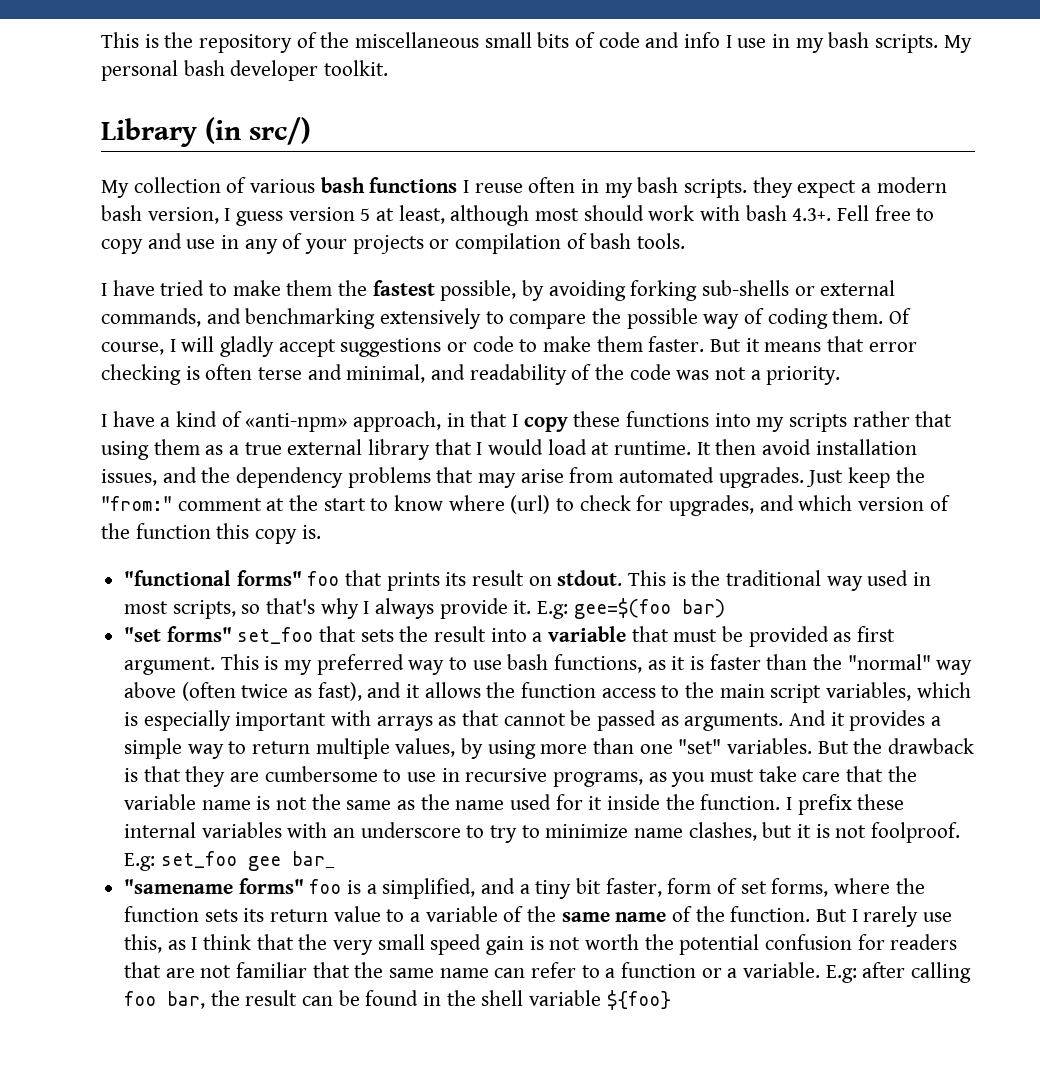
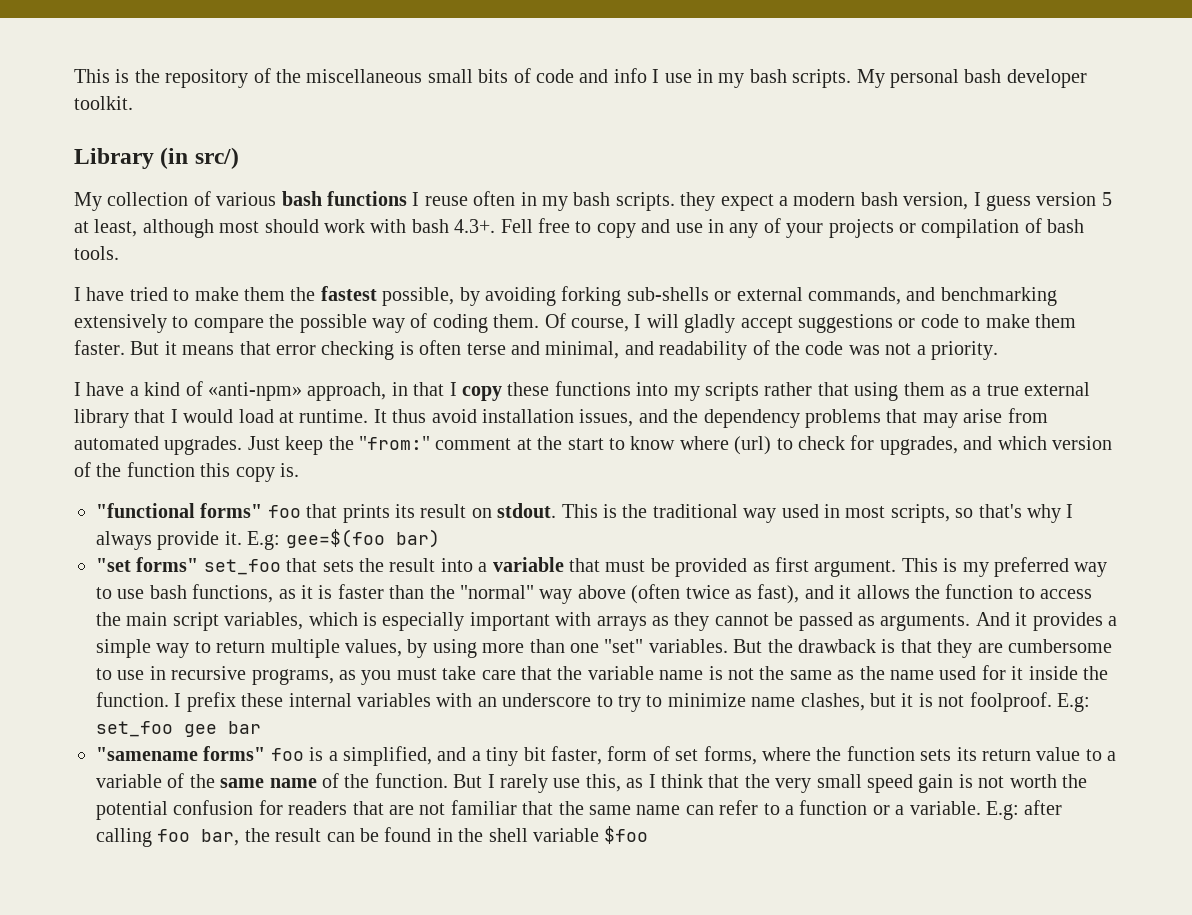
[715,439,757,455] then -> [392,409,427,423] thus
[601,685,680,698] access to -> [1018,587,1093,599] to access
[462,710,500,726] that -> [674,612,710,631] they
[291,851,335,868] bar_ -> [228,721,261,734] bar
[606,990,671,1010] ${foo} -> [604,826,649,844] $foo

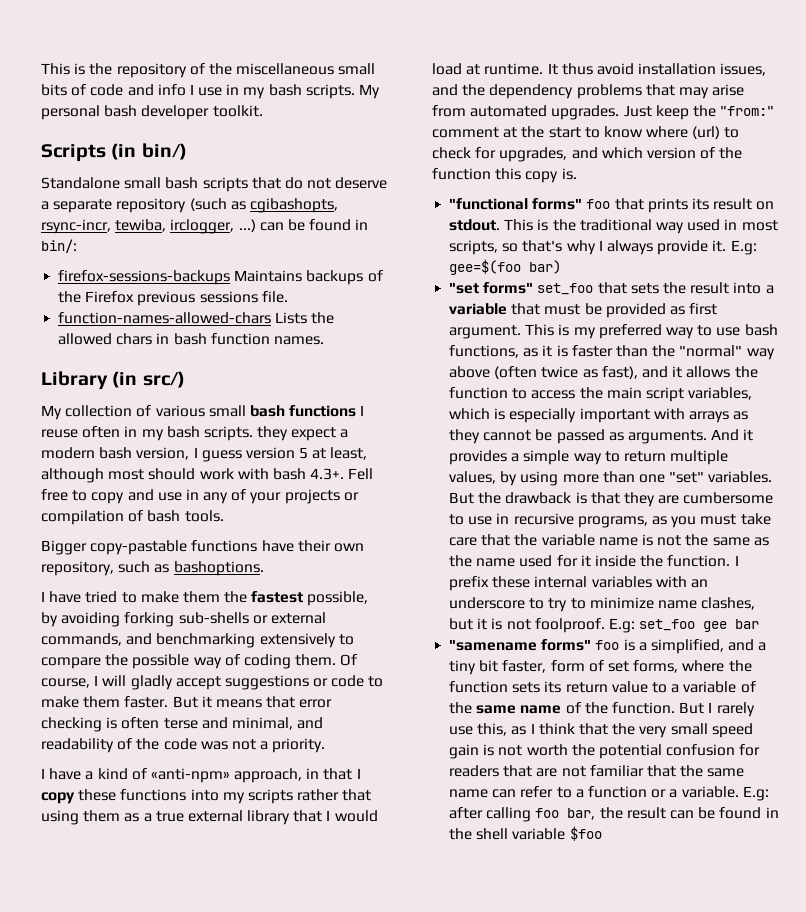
(133, 103) none -> [41,143,187,162] [41,177,388,192] [41,198,338,213] [41,219,369,234] [41,239,77,253] [58,270,383,285] [58,291,288,306] [58,312,335,324] [58,333,324,345] // Scripts (in bin/) // Standalone small bash scripts that do not deserve a separate repository (such as cgibashopts, rsync-incr, tewiba, irclogger, ...) can be found in bin/: // firefox-sessions-backups Maintains backups of the Firefox previous sessions file. // function-names-allowed-chars Lists the allowed chars in bash function names.
(277, 199) none -> [208,405,246,417] small
(119, 253) none -> [41,540,364,555] [41,561,264,576] // Bigger copy-pastable functions have their own repository, such as bashoptions.

